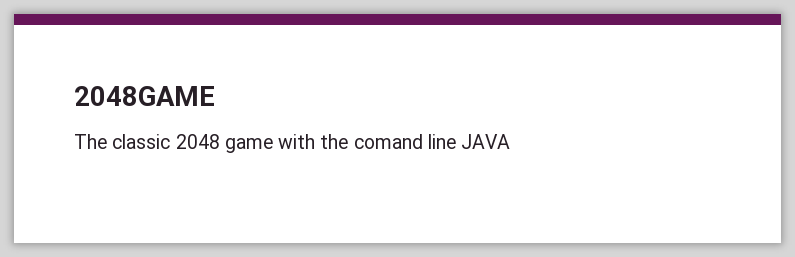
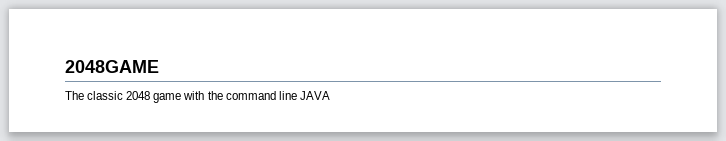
[353,134,423,149] comand -> [225,91,276,100] command

